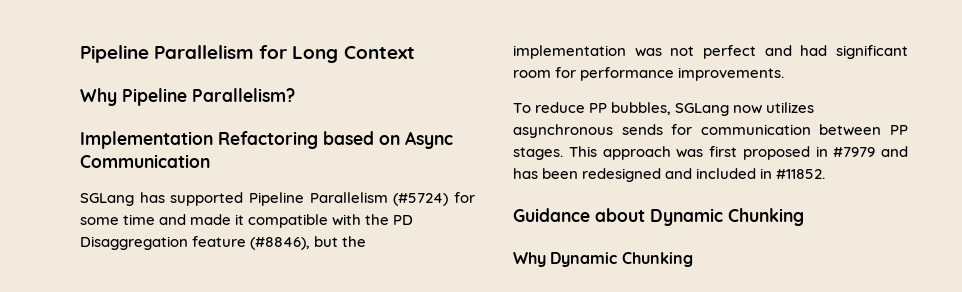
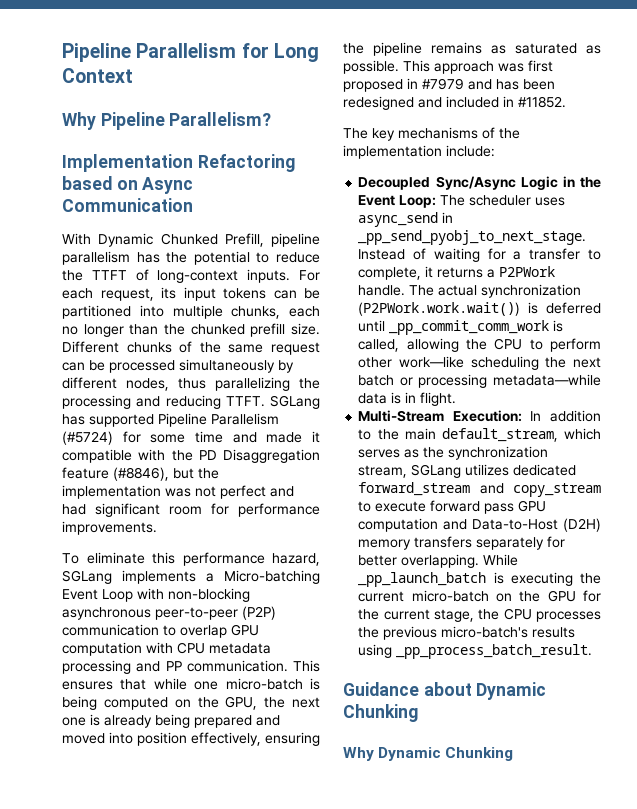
(210, 161) none -> [62,233,320,247] [62,251,320,265] [62,269,320,283] [62,287,320,301] [62,305,320,319] [62,323,320,337] [62,341,320,355] [62,359,294,373] [62,377,320,391] [62,395,265,409] With Dynamic Chunked Prefill, pipeline parallelism has the potential to reduce the TTFT of long-context inputs. For each request, its input tokens can be partitioned into multiple chunks, each no longer than the chunked prefill size. Different chunks of the same request can be processed simultaneously by different nodes, thus parallelizing the processing and reducing TTFT.
[535,102,815,116] [513,124,908,138] [513,147,563,160] reduce PP bubbles, SGLang now utilizes asynchronous sends for communication between PP stages. -> [86,552,320,566] [62,570,320,584] [62,588,250,602] [62,606,276,620] [62,624,259,638] [62,642,271,656] [62,660,320,674] [62,678,320,690] [62,696,321,710] [62,714,280,728] [62,732,320,746] [343,42,601,56] [343,60,399,74] eliminate this performance hazard, SGLang implements a Micro-batching Event Loop with non-blocking asynchronous peer-to-peer (P2P) communication to overlap GPU computation with CPU metadata processing and PP communication. This ensures that while one micro-batch is being computed on the GPU, the next one is already being prepared and moved into position effectively, ensuring the pipeline remains as saturated as possible.
(826, 174) none -> [343,127,520,141] [343,145,495,159] [358,176,601,190] [358,195,566,208] [358,212,454,227] [358,230,587,245] [358,248,601,262] [358,266,556,280] [358,284,582,298] [358,302,601,316] [358,320,564,335] [358,338,601,352] [358,356,601,370] [358,374,601,388] [358,392,457,406] [358,410,601,422] [358,428,601,442] [358,446,549,460] [358,464,577,478] [358,482,601,497] [358,500,547,514] [358,518,601,532] [358,536,566,550] [358,554,519,568] [358,572,601,587] [358,590,601,602] [358,608,601,622] [358,626,576,640] [358,644,593,659] // The key mechanisms of the implementation include: // Decoupled Sync/Async Logic in the Event Loop: The scheduler uses async_send in _pp_send_pyobj_to_next_stage. Instead of waiting for a transfer to complete, it returns a P2PWork handle. The actual synchronization (P2PWork.work.wait()) is deferred until _pp_commit_comm_work is called, allowing the CPU to perform other work—like scheduling the next batch or processing metadata—while data is in flight. // Multi-Stream Execution: In addition to the main default_stream, which serves as the synchronization stream, SGLang utilizes dedicated forward_stream and copy_stream to execute forward pass GPU computation and Data-to-Host (D2H) memory transfers separately for better overlapping. While _pp_launch_batch is executing the current micro-batch on the GPU for the current stage, the CPU processes the previous micro-batch's results using _pp_process_batch_result.

